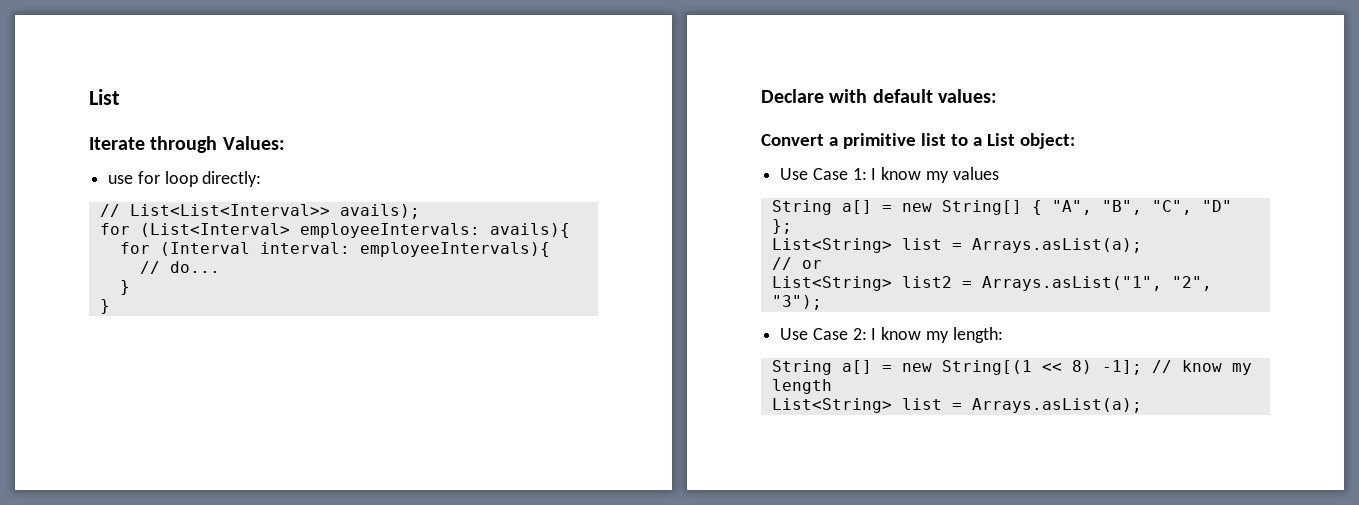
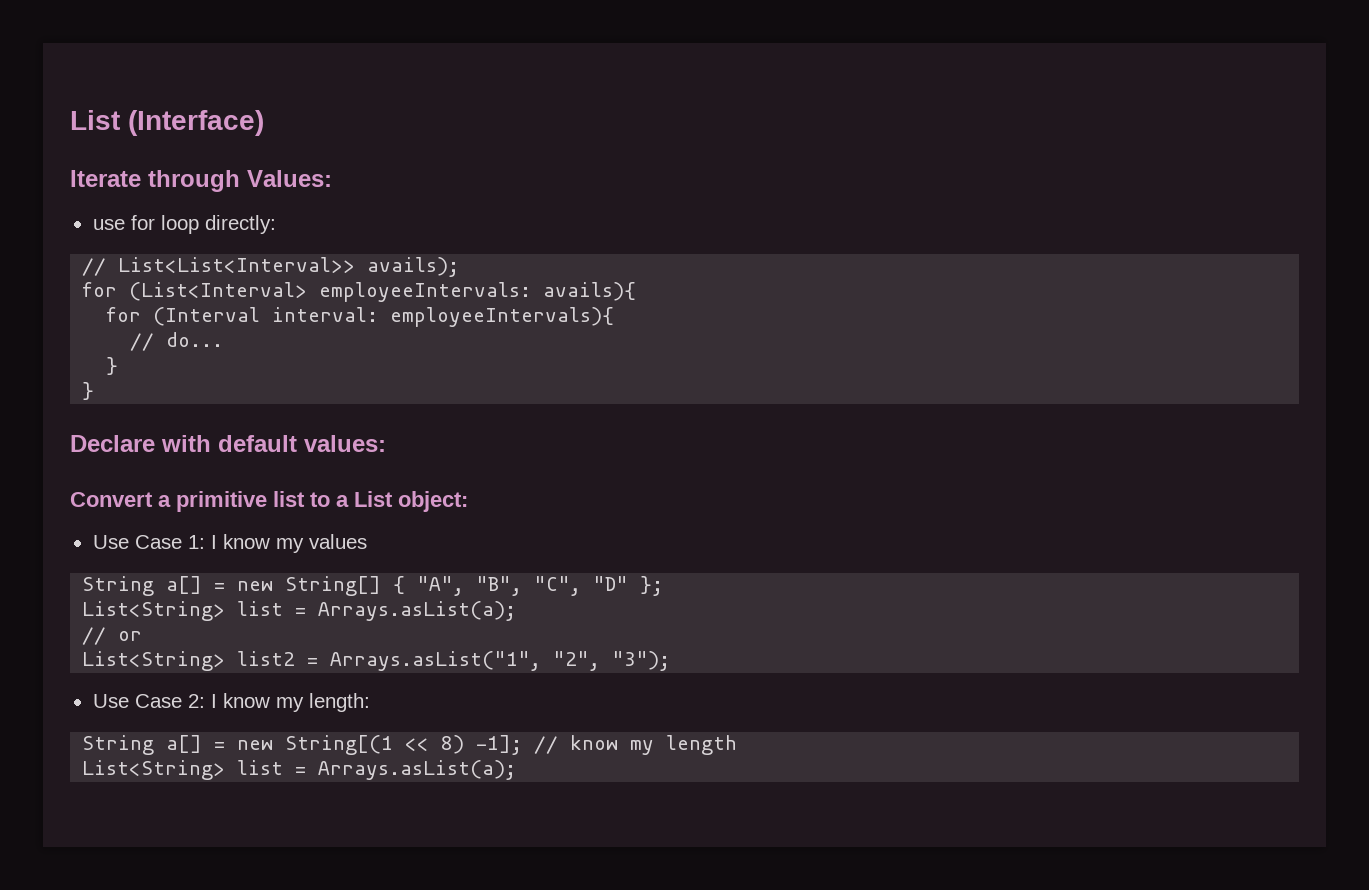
[89,89,120,105] List -> [70,110,264,136] List (Interface)

